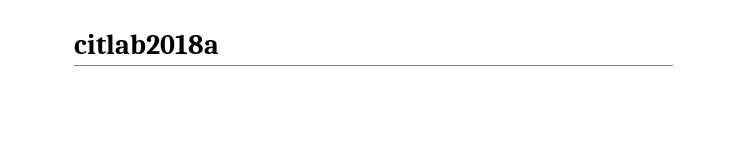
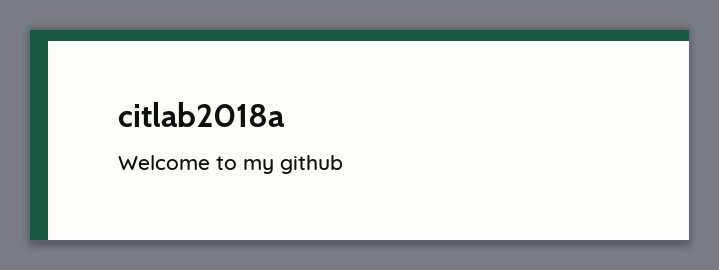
(219, 44) none -> [118,155,343,174] // Welcome to my github

